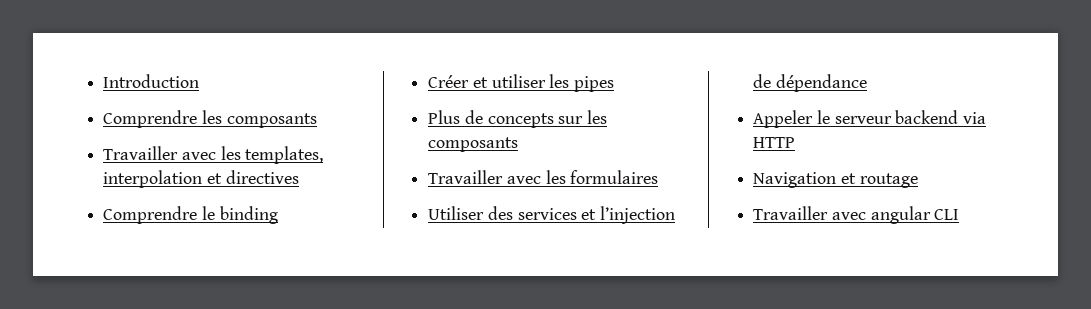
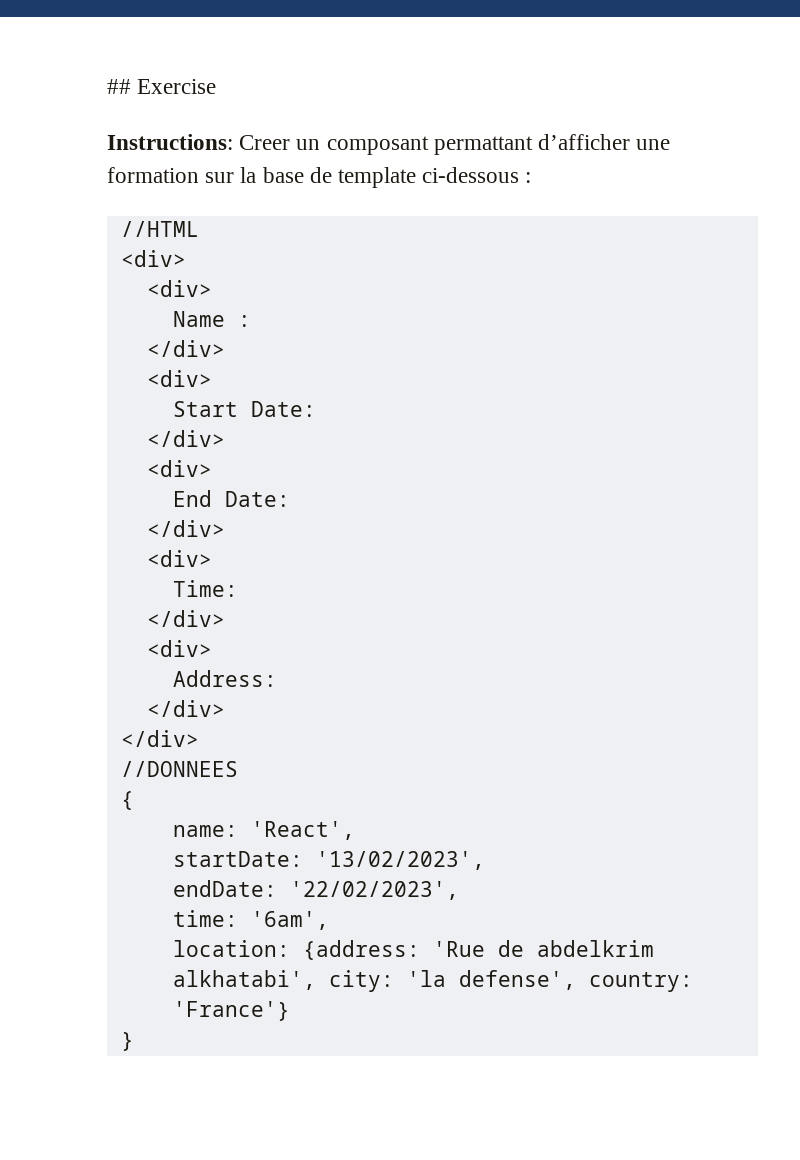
[103,74,200,88] [103,110,317,128] [103,146,324,164] [103,170,299,188] [103,206,278,224] [428,74,615,92] [428,110,608,128] [428,137,519,152] [428,170,659,184] [428,206,676,224] [753,74,867,92] [753,110,987,128] [753,137,796,148] [753,172,918,188] [753,206,960,224] Introduction // Comprendre les composants // Travailler avec les templates, interpolation et directives // Comprendre le binding // Créer et utiliser les pipes // Plus de concepts sur les composants // Travailler avec les formulaires // Utiliser des services et l’injection de dépendance // Appeler le serveur backend via HTTP // Navigation et routage // Travailler avec angular CLI -> [107,79,217,94] [107,134,671,155] [107,167,532,188] [120,221,199,237] [120,250,186,267] [146,280,212,297] [172,311,251,327] [146,340,225,357] [146,370,212,387] [172,401,316,417] [146,430,225,447] [146,460,212,477] [172,490,290,507] [146,520,225,537] [146,550,212,567] [172,580,238,597] [146,610,225,627] [146,640,212,657] [172,670,277,687] [146,700,225,717] [120,730,199,747] [120,761,238,777] [120,791,134,810] [172,821,355,840] [172,851,485,870] [172,880,459,900] [172,910,329,930] [172,940,654,960] [172,970,693,992] [172,1001,290,1021] [120,1032,134,1051] ## Exercise // Instructions: Creer un composant permattant d’afficher une formation sur la base de template ci-dessous : // //HTML // <div> // <div> // Name : // </div> // <div> // Start Date: // </div> // <div> // End Date: // </div> // <div> // Time: // </div> // <div> // Address: // </div> // </div> // //DONNEES // { // name: 'React', // startDate: '13/02/2023', // endDate: '22/02/2023', // time: '6am', // location: {address: 'Rue de abdelkrim alkhatabi', city: 'la defense', country: 'France'} // }

